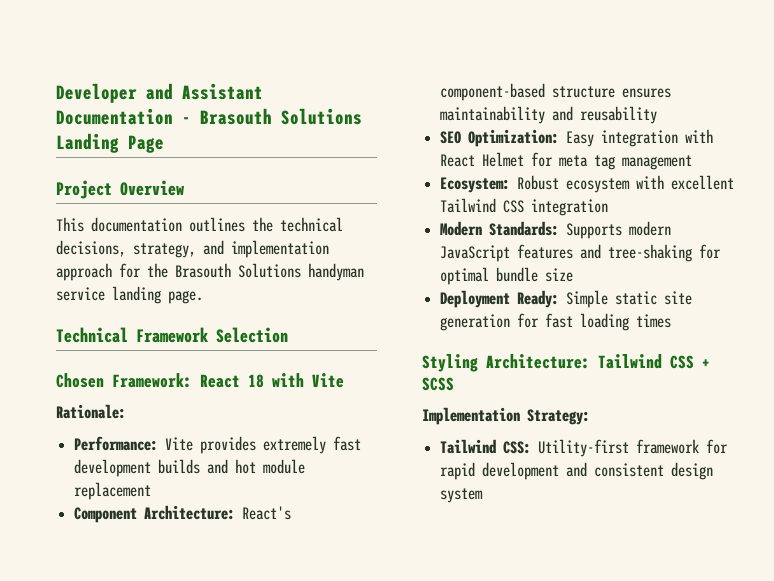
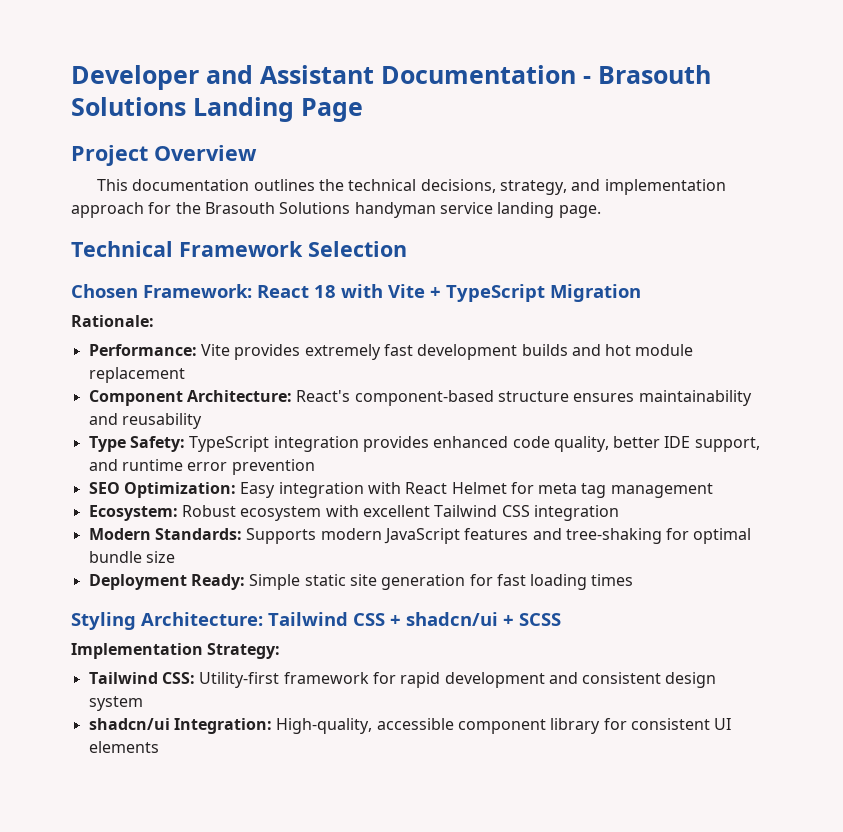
(344, 380) none -> [430,284,641,302] + TypeScript Migration
(658, 115) none -> [88,436,760,452] [88,459,315,475] // Type Safety: TypeScript integration provides enhanced code quality, better IDE support, and runtime error prevention
(710, 363) none -> [406,612,514,626] shadcn/ui +
(484, 495) none -> [88,718,732,734] [88,741,159,753] // shadcn/ui Integration: High-quality, accessible component library for consistent UI elements

